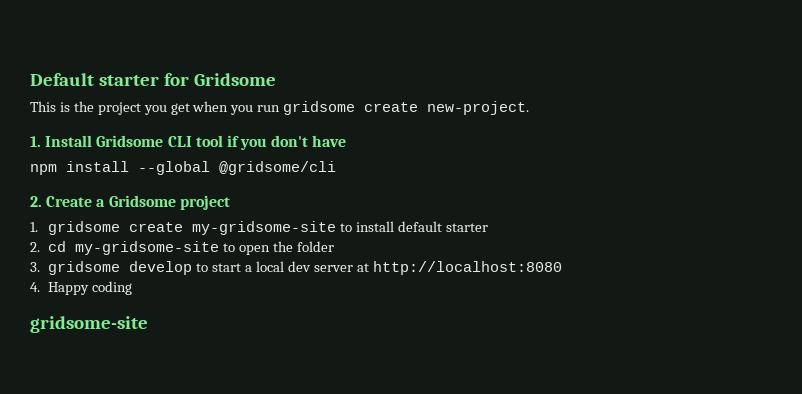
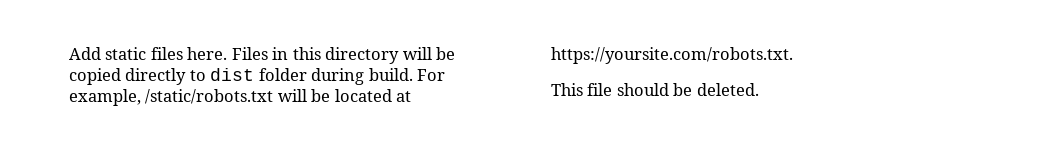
[30,73,276,86] [30,101,530,115] [30,135,347,150] [30,161,336,175] [30,195,230,210] [30,221,489,235] [30,241,335,255] [30,261,562,275] [30,281,133,295] [30,316,148,333] Default starter for Gridsome // This is the project you get when you run gridsome create new-project. // 1. Install Gridsome CLI tool if you don't have // npm install --global @gridsome/cli // 2. Create a Gridsome project // 1. gridsome create my-gridsome-site to install default starter // 2. cd my-gridsome-site to open the folder // 3. gridsome develop to start a local dev server at http://localhost:8080 // 4. Happy coding // gridsome-site -> [69,47,456,64] [69,68,446,85] [69,89,412,106] [551,47,793,64] [551,83,759,96] Add static files here. Files in this directory will be copied directly to dist folder during build. For example, /static/robots.txt will be located at https://yoursite.com/robots.txt. // This file should be deleted.

